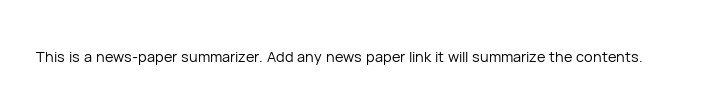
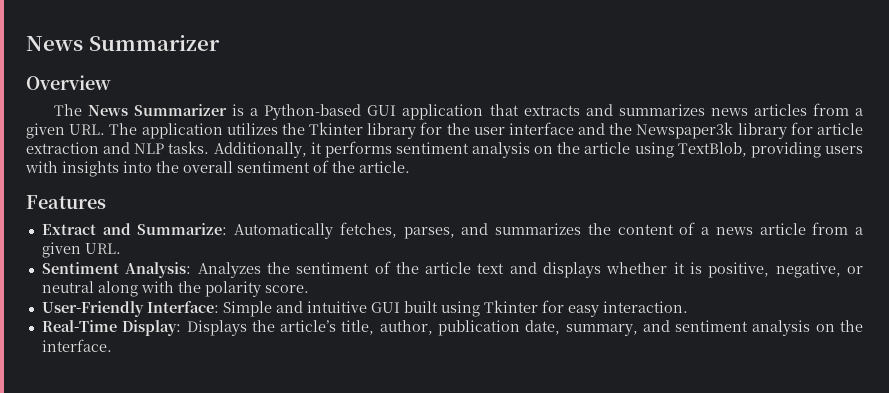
[36,52,643,65] This is a news-paper summarizer. Add any news paper link it will summarize the contents. -> [26,35,220,51] [26,75,111,90] [54,103,864,120] [26,122,863,139] [26,141,863,158] [25,160,410,177] [26,195,106,209] [41,222,864,239] [41,242,121,258] [41,261,863,278] [41,281,309,297] [41,300,688,317] [41,320,863,336] [41,339,112,352] News Summarizer // Overview // The News Summarizer is a Python-based GUI application that extracts and summarizes news articles from a given URL. The application utilizes the Tkinter library for the user interface and the Newspaper3k library for article extraction and NLP tasks. Additionally, it performs sentiment analysis on the article using TextBlob, providing users with insights into the overall sentiment of the article. // Features // Extract and Summarize: Automatically fetches, parses, and summarizes the content of a news article from a given URL. // Sentiment Analysis: Analyzes the sentiment of the article text and displays whether it is positive, negative, or neutral along with the polarity score. // User-Friendly Interface: Simple and intuitive GUI built using Tkinter for easy interaction. // Real-Time Display: Displays the article’s title, author, publication date, summary, and sentiment analysis on the interface.

